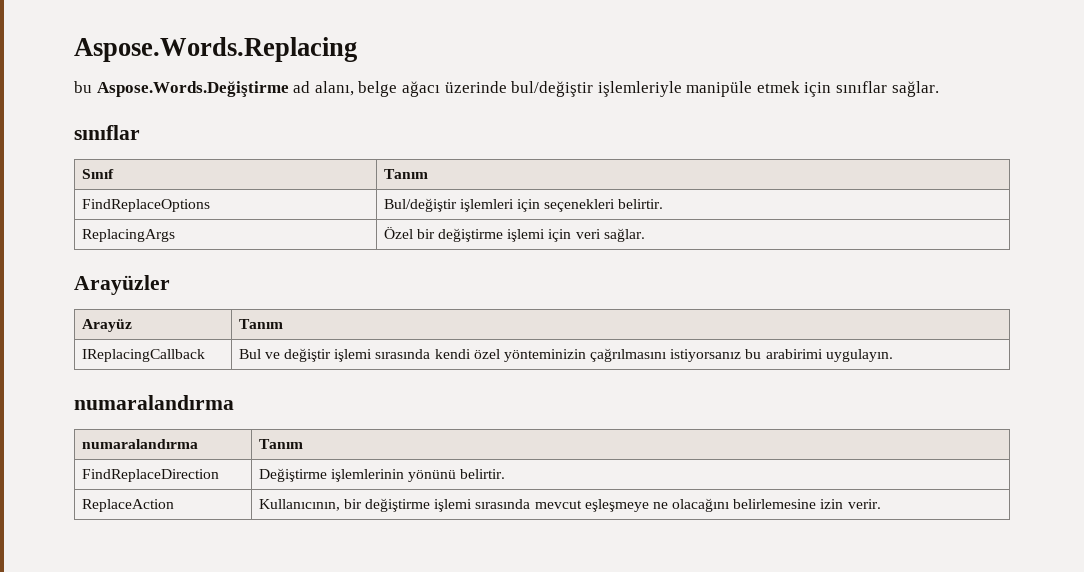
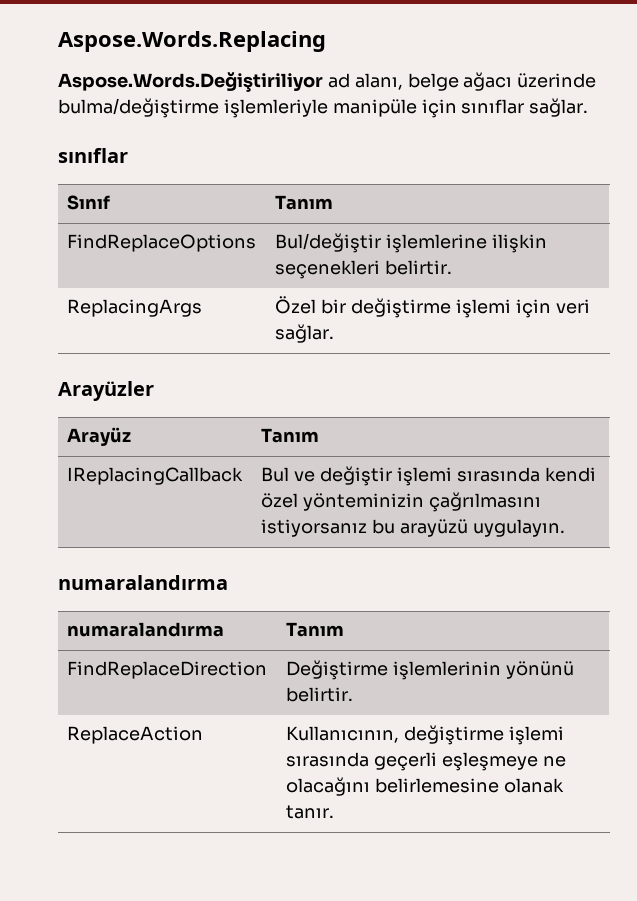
[74,81,289,97] bu Aspose.Words.Değiştirme -> [58,72,323,92] Aspose.Words.Değiştiriliyor
[511,81,594,97] bul/değiştir -> [58,98,219,118] bulma/değiştirme
[756,81,800,93] etmek -> (417, 108) none
[459,199,540,212] işlemleri için -> [386,234,548,253] işlemlerine ilişkin
[765,349,823,359] arabirimi -> [400,519,469,537] arayüzü
[343,499,362,509] bir -> (400, 734) none
[534,500,582,509] mevcut -> [374,752,438,771] geçerli
[820,499,881,509] izin verir. -> [504,778,565,793] [286,805,335,819] olanak tanır.

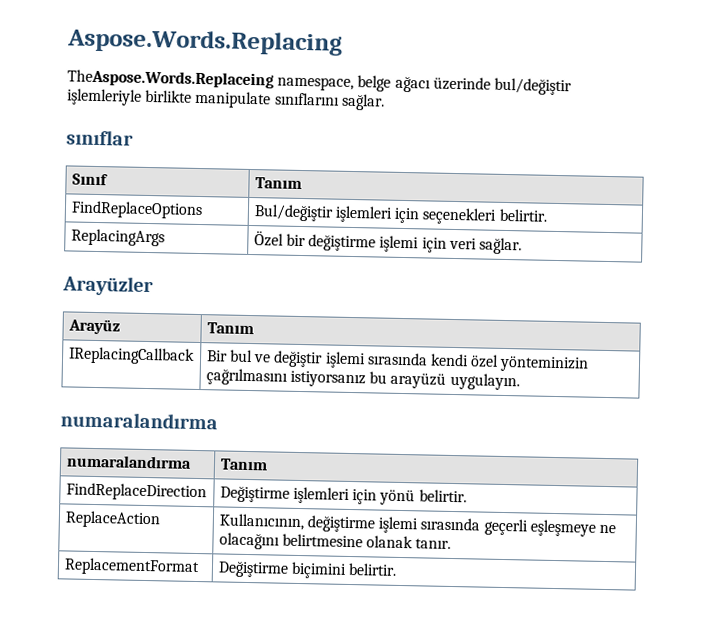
[58,72,597,92] [58,98,525,118] Aspose.Words.Değiştiriliyor ad alanı, belge ağacı üzerinde bulma/değiştirme işlemleriyle manipüle için sınıflar -> [67,69,572,96] [66,88,340,109] TheAspose.Words.Replaceing namespace, belge ağacı üzerinde bul/değiştir işlemleriyle birlikte manipulate sınıflarını
[386,234,548,253] işlemlerine ilişkin -> [335,205,421,224] işlemleri için
[261,467,290,482] Bul -> [206,349,254,363] Bir bul
[393,661,575,680] işlemlerinin yönünü -> [293,486,416,506] işlemleri için yönü
[375,778,500,793] belirlemesine -> [282,533,364,548] belirtmesine
(335, 812) none -> [63,557,200,577] [217,560,398,579] // ReplacementFormat | Değiştirme biçimini belirtir.

